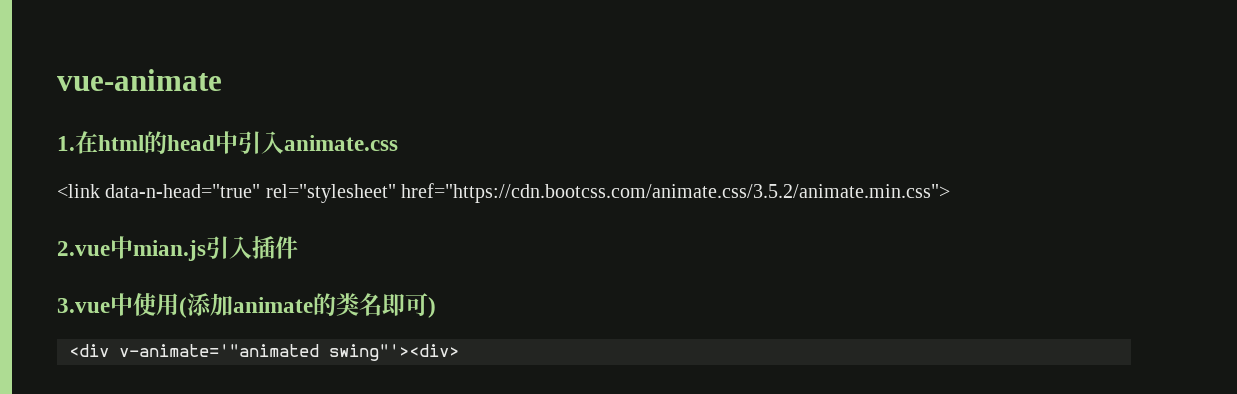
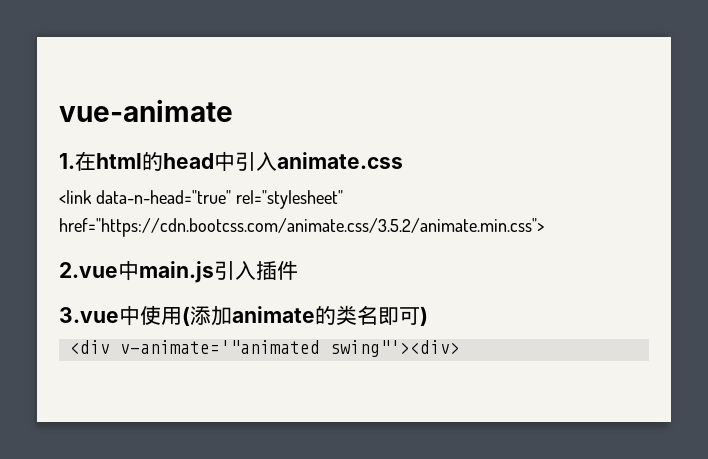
[133,240,206,261] mian.js -> [139,261,214,283] main.js

